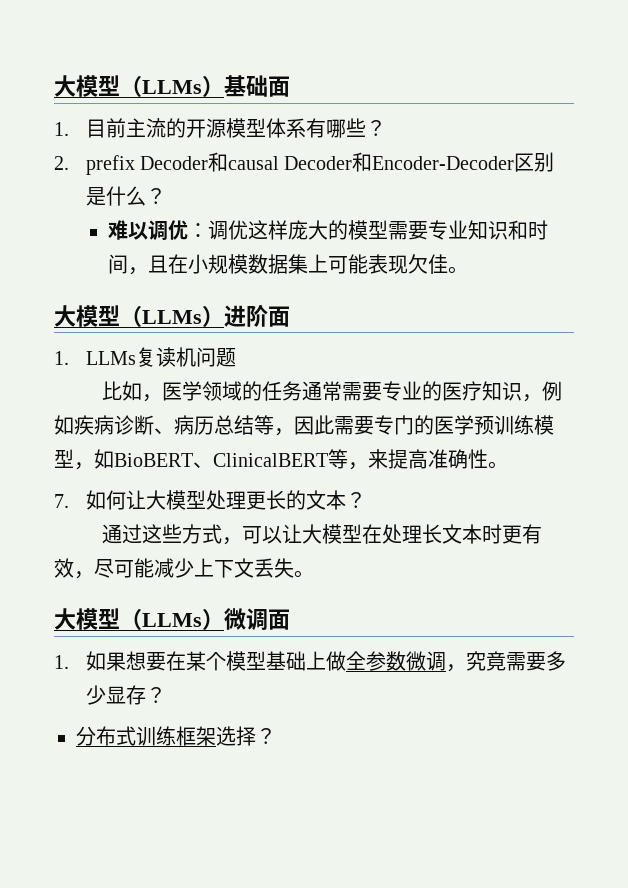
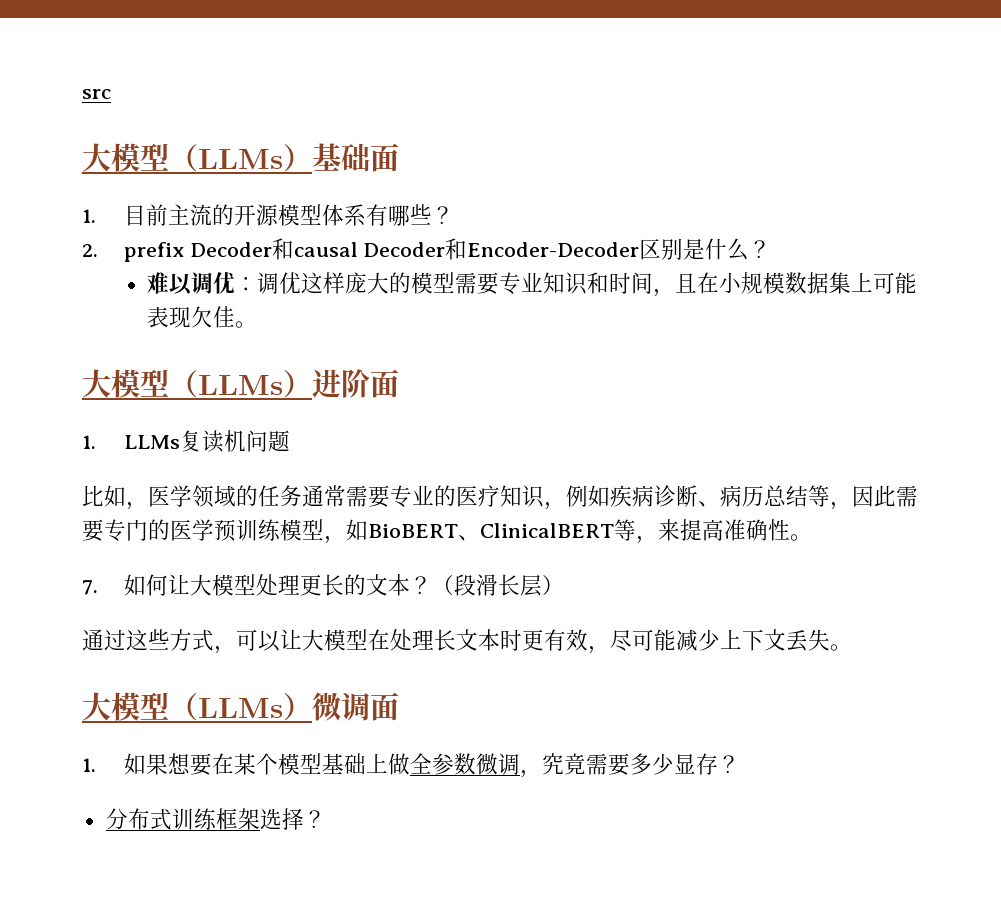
(54, 86) none -> [82,89,111,99] src //
(366, 500) none -> [431,574,564,597] （段滑长层）

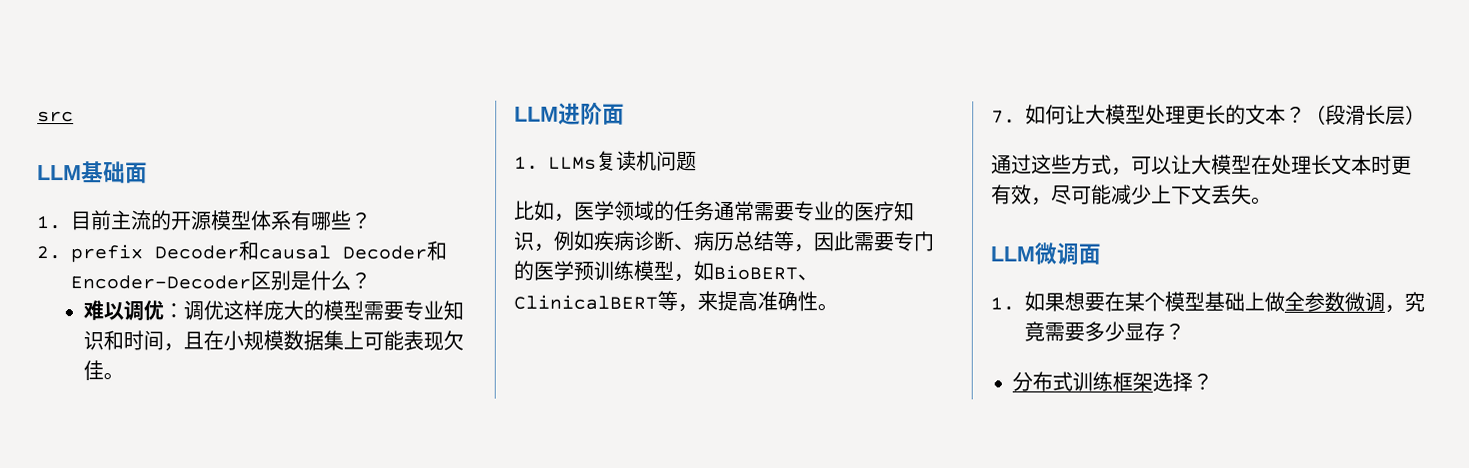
[82,143,312,172] 大模型（LLMs） -> [37,165,82,181] LLM
[82,369,312,398] 大模型（LLMs） -> [514,106,559,122] LLM
[82,692,312,721] 大模型（LLMs） -> [990,246,1035,262] LLM

